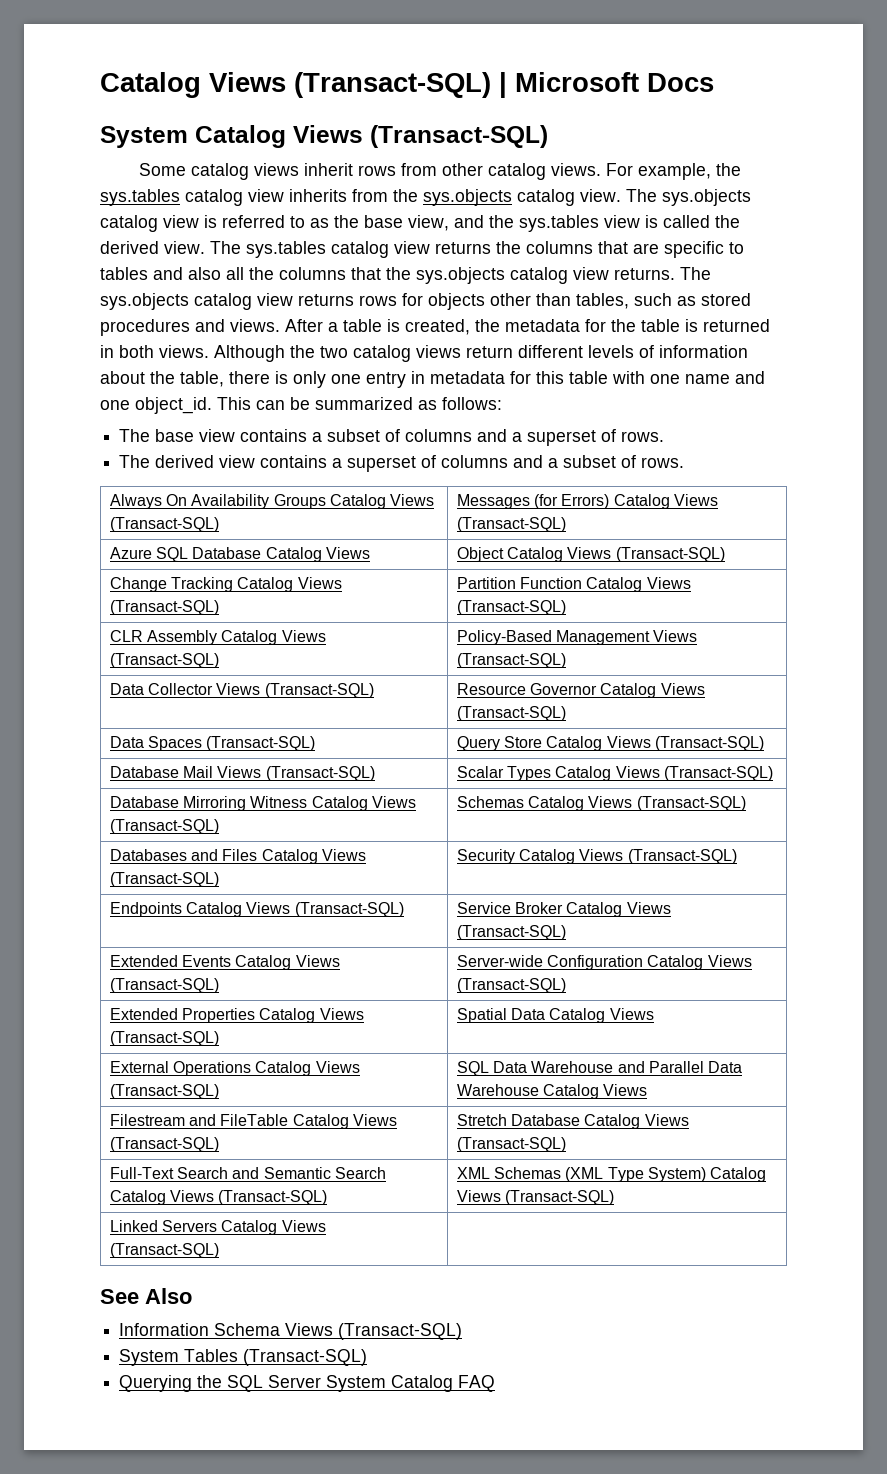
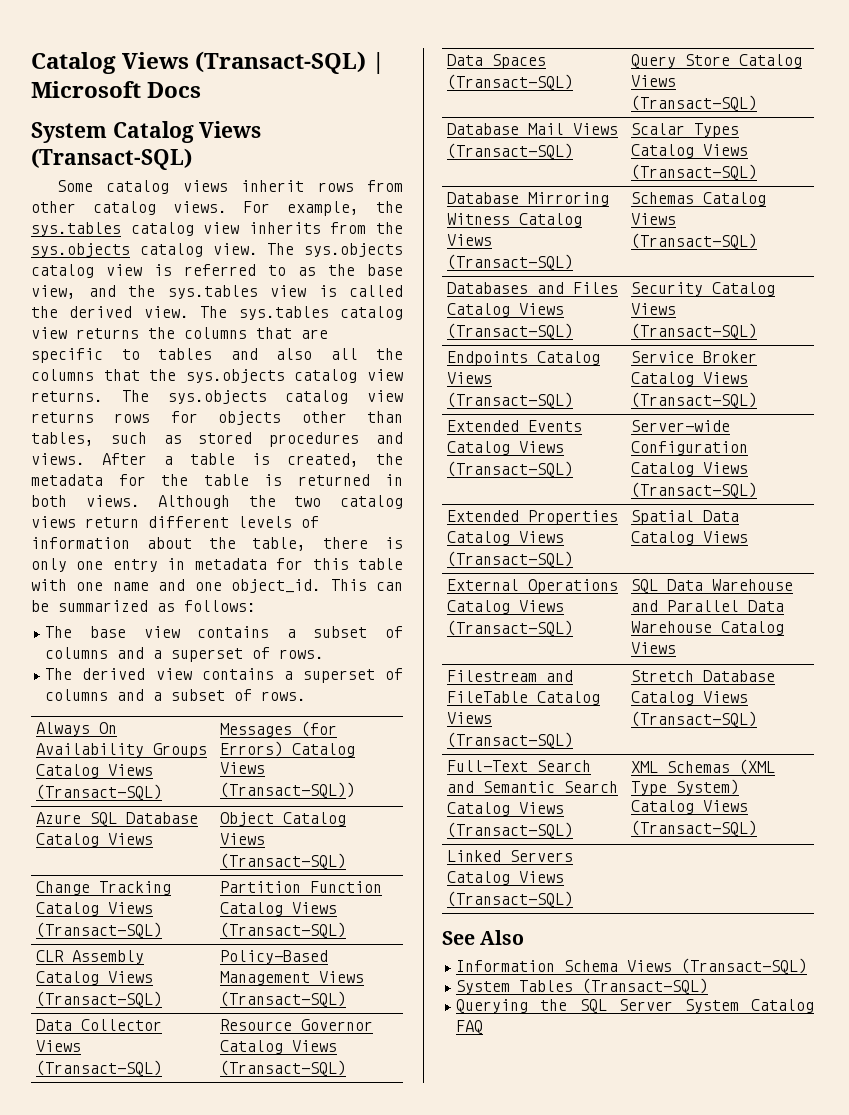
[456,517,566,532] (Transact-SQL) -> [220,782,356,798] (Transact-SQL))

